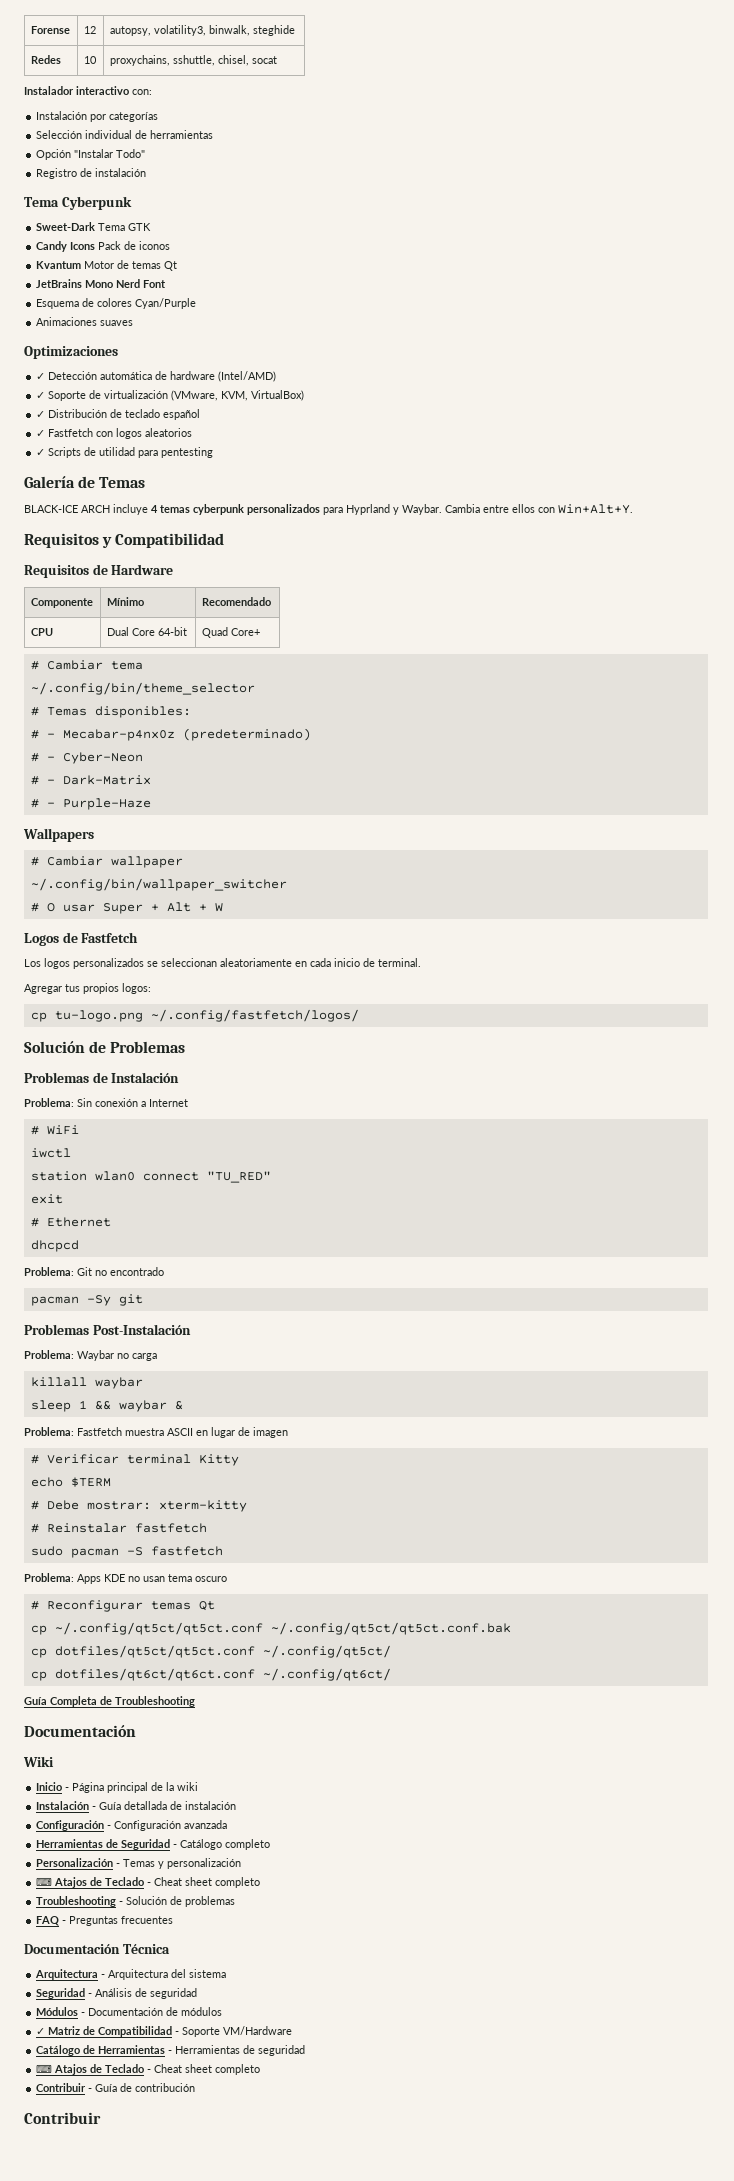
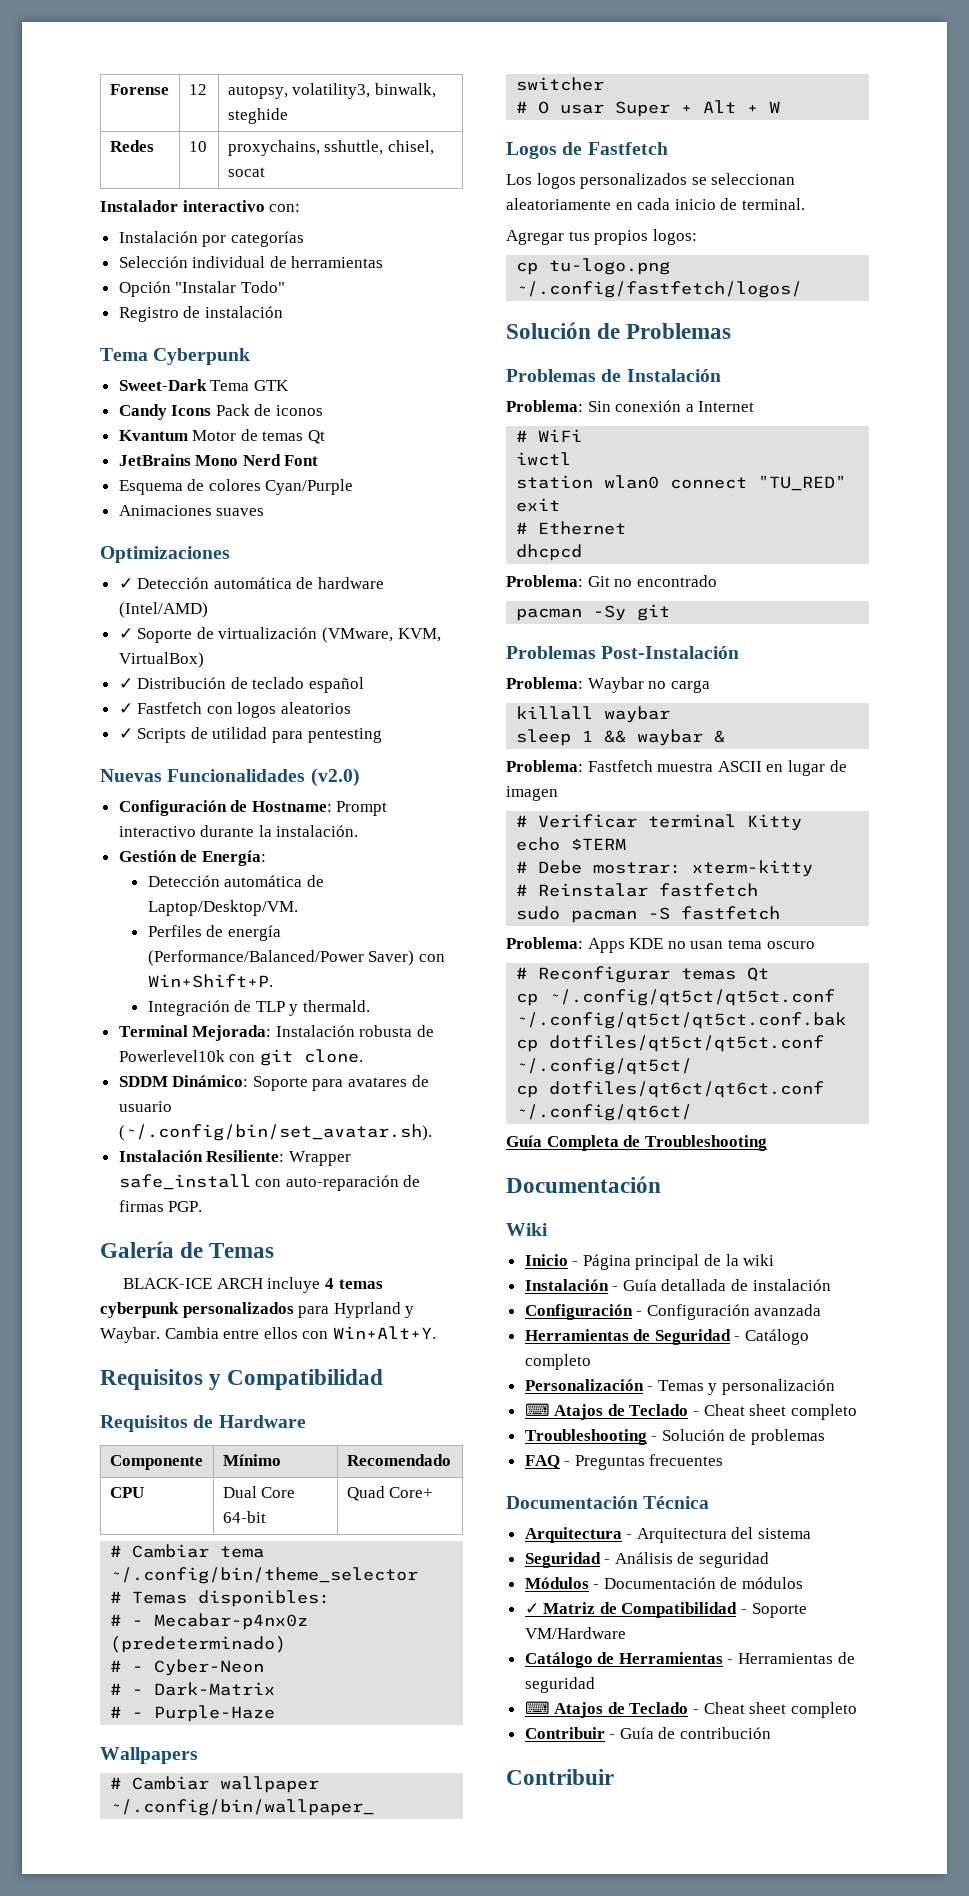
(214, 452) none -> [100,768,360,787] [118,800,388,816] [118,825,359,837] [118,850,266,866] [147,875,324,887] [147,900,298,916] [147,925,281,941] [147,950,445,966] [147,974,273,988] [147,1000,371,1016] [118,1025,435,1041] [118,1049,363,1066] [118,1075,429,1091] [118,1101,172,1112] [118,1124,432,1141] [118,1150,351,1166] [118,1174,421,1191] [118,1200,203,1212] // Nuevas Funcionalidades (v2.0) // Configuración de Hostname: Prompt interactivo durante la instalación. // Gestión de Energía: // Detección automática de Laptop/Desktop/VM. // Perfiles de energía (Performance/Balanced/Power Saver) con Win+Shift+P. // Integración de TLP y thermald. // Terminal Mejorada: Instalación robusta de Powerlevel10k con git clone. // SDDM Dinámico: Soporte para avatares de usuario (~/.config/bin/set_avatar.sh). // Instalación Resiliente: Wrapper safe_install con auto-reparación de firmas PGP.

